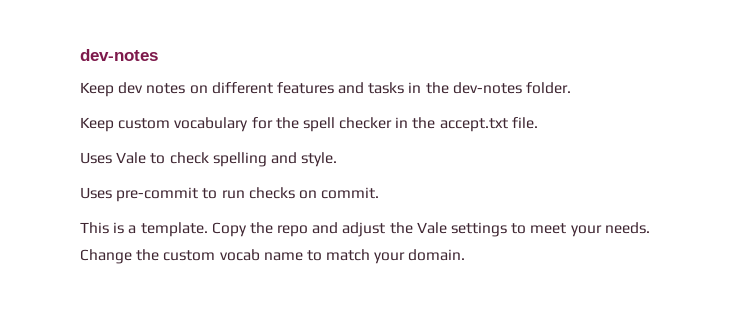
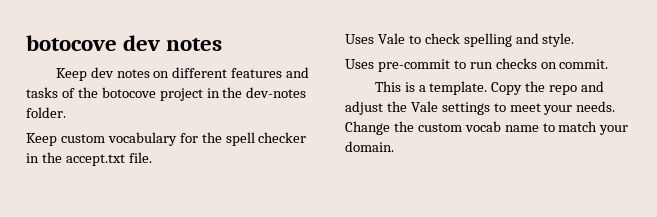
[80,49,158,61] dev-notes -> [26,35,223,51] botocove dev notes
(405, 88) none -> [61,87,203,101] of the botocove project

